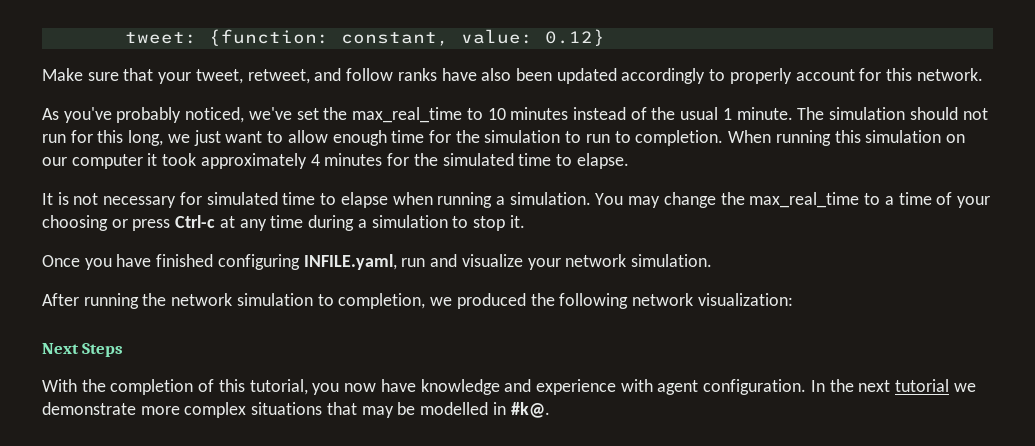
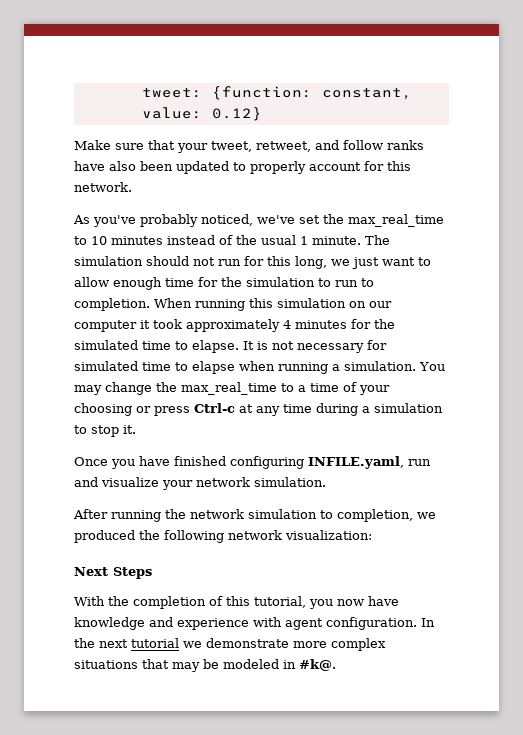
[621,68,706,84] accordingly -> (229, 167) none
(629, 161) // -> (239, 346) none
[420,402,489,415] modelled -> [223,659,279,669] modeled

